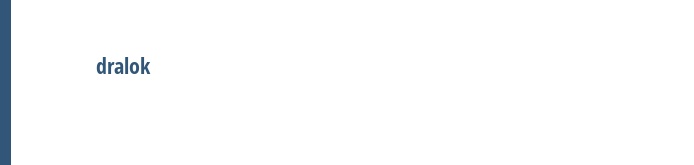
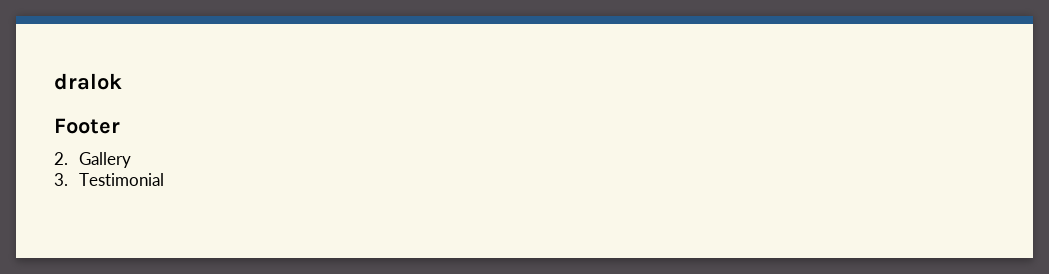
(151, 65) none -> [54,118,120,134] [54,152,131,168] [54,173,164,186] // Footer // 2. Gallery // 3. Testimonial

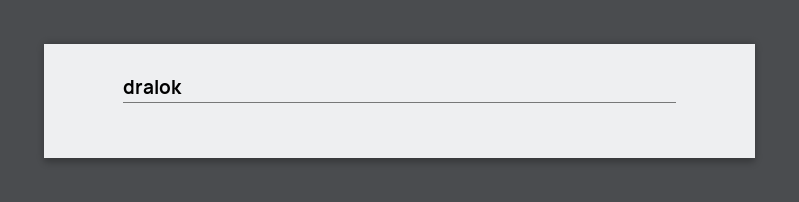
[54,118,120,134] [54,152,131,168] [54,173,164,186] // Footer // 2. Gallery // 3. Testimonial -> (182, 87) none

